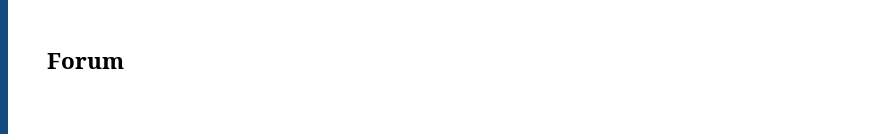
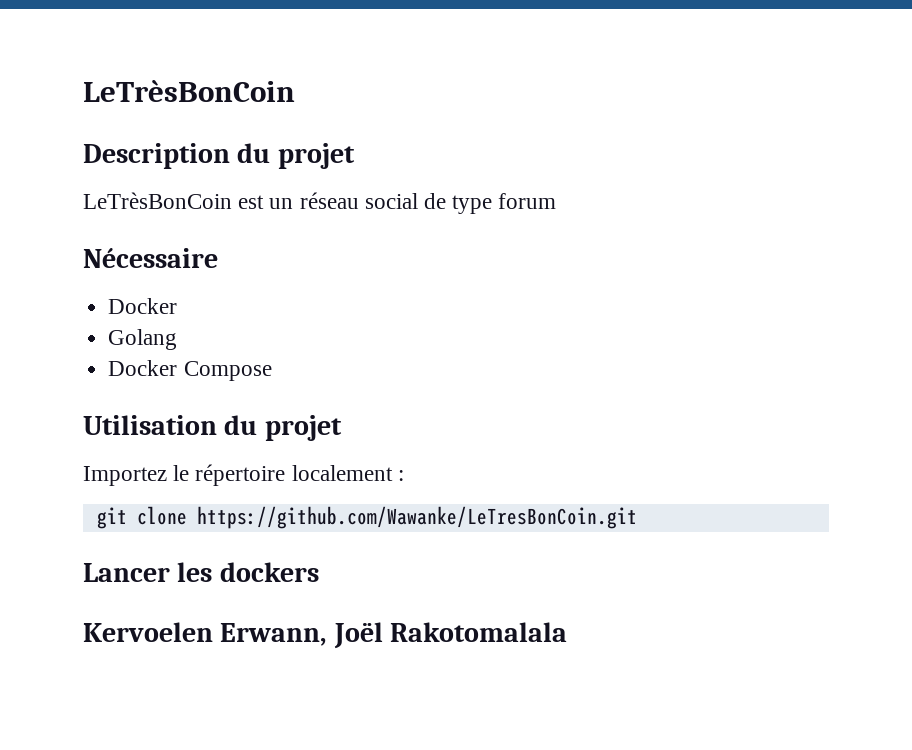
[47,53,124,69] Forum -> [83,80,295,102] [83,143,355,169] [83,192,557,214] [83,248,218,268] [108,298,178,314] [108,329,178,350] [108,360,272,381] [83,415,342,441] [83,464,404,486] [96,506,637,529] [83,562,319,582] [83,622,568,649] LeTrèsBonCoin // Description du projet // LeTrèsBonCoin est un réseau social de type forum // Nécessaire // Docker // Golang // Docker Compose // Utilisation du projet // Importez le répertoire localement : // git clone https://github.com/Wawanke/LeTresBonCoin.git // Lancer les dockers // Kervoelen Erwann, Joël Rakotomalala

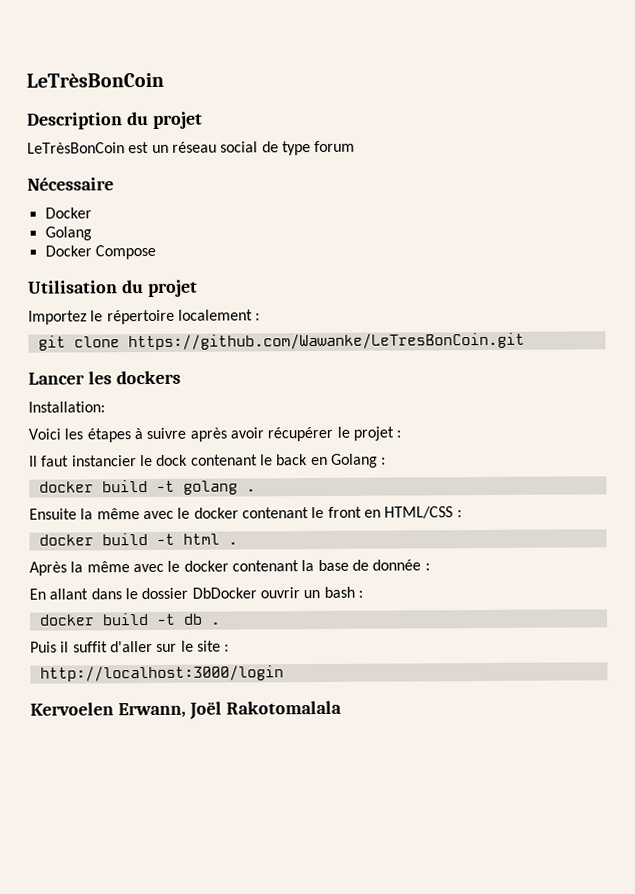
(319, 572) none -> [28,401,105,413] [28,426,402,443] [29,453,387,468] [38,480,256,495] [29,506,462,520] [38,533,238,546] [29,559,430,576] [29,586,363,600] [38,613,221,626] [30,640,230,653] [39,665,284,682] // Installation: // Voici les étapes à suivre après avoir récupérer le projet : // Il faut instancier le dock contenant le back en Golang : // docker build -t golang . // Ensuite la même avec le docker contenant le front en HTML/CSS : // docker build -t html . // Après la même avec le docker contenant la base de donnée : // En allant dans le dossier DbDocker ouvrir un bash : // docker build -t db . // Puis il suffit d'aller sur le site : // http://localhost:3000/login

